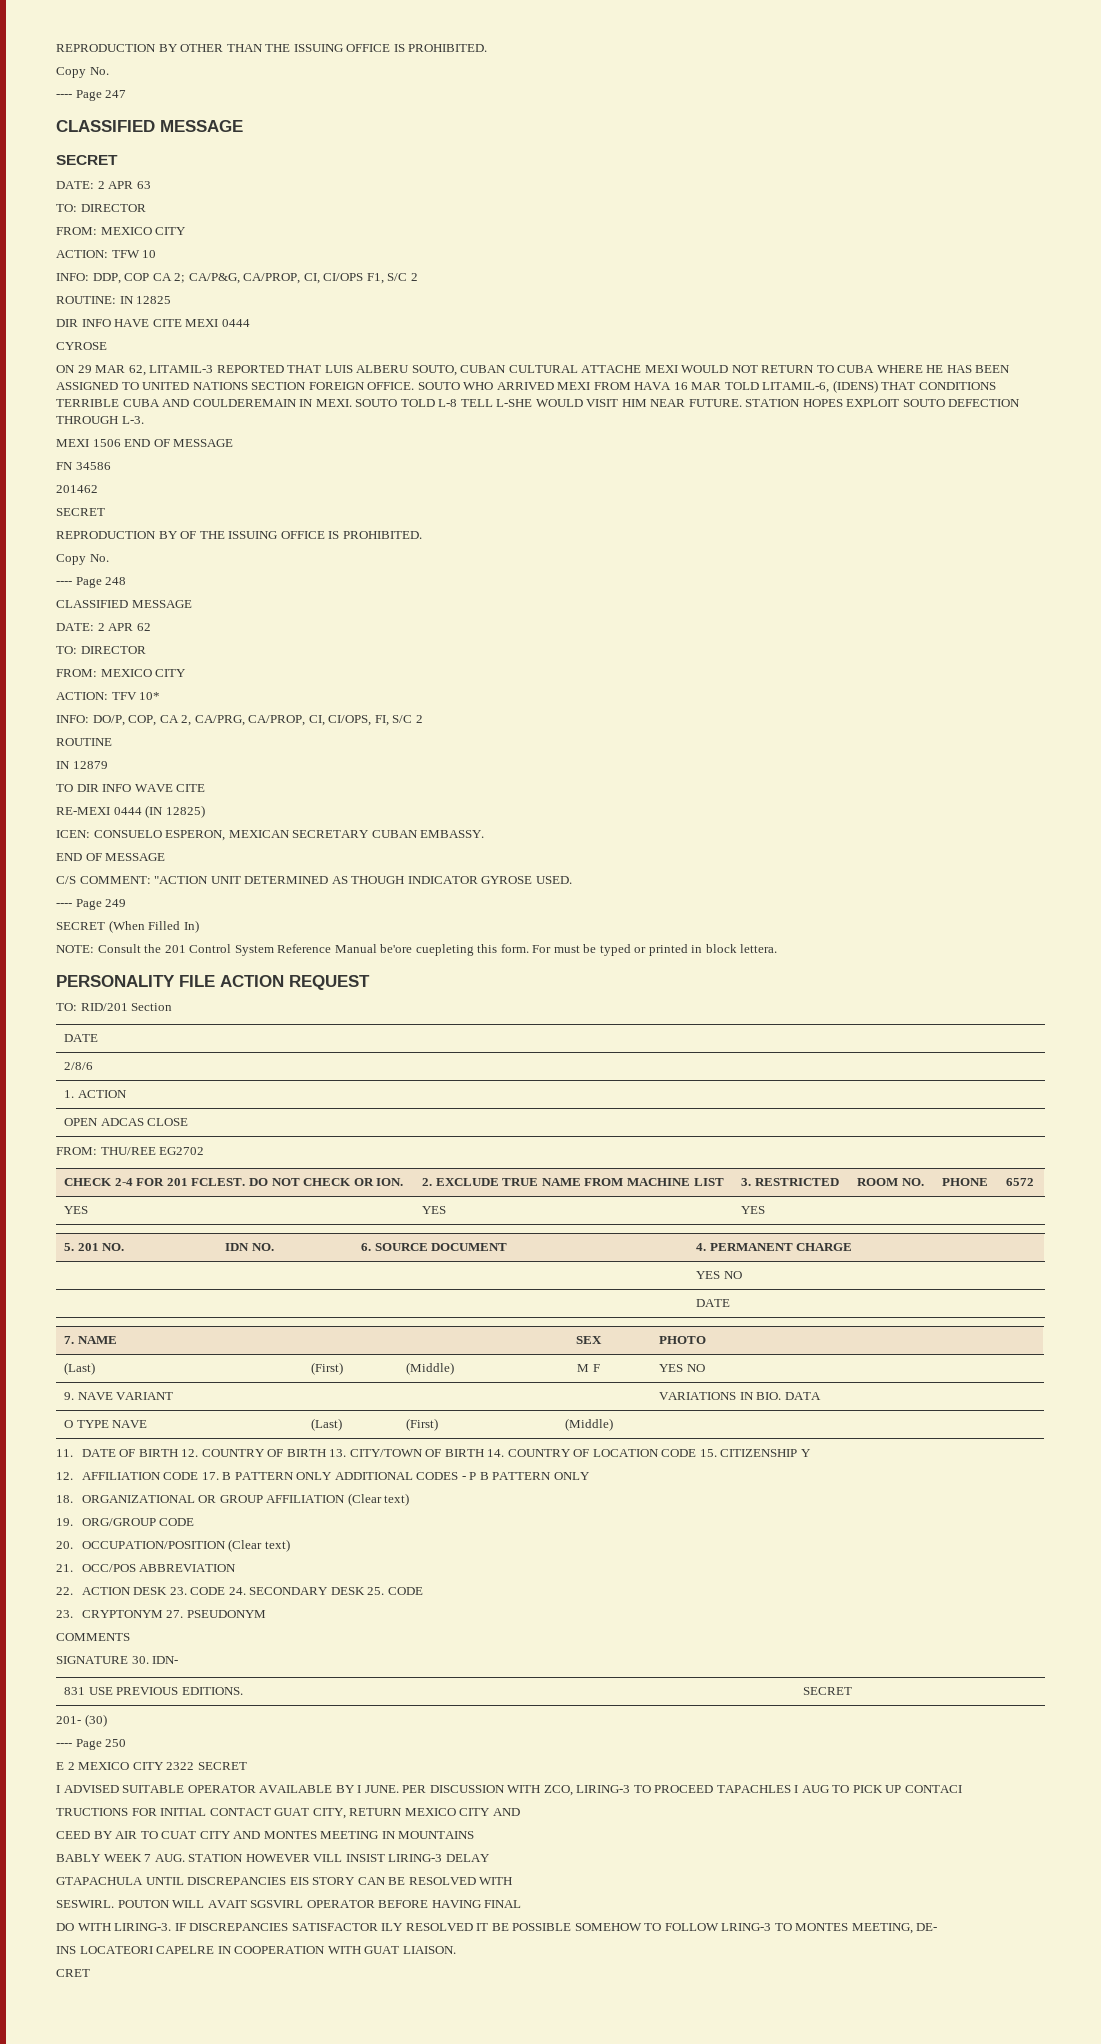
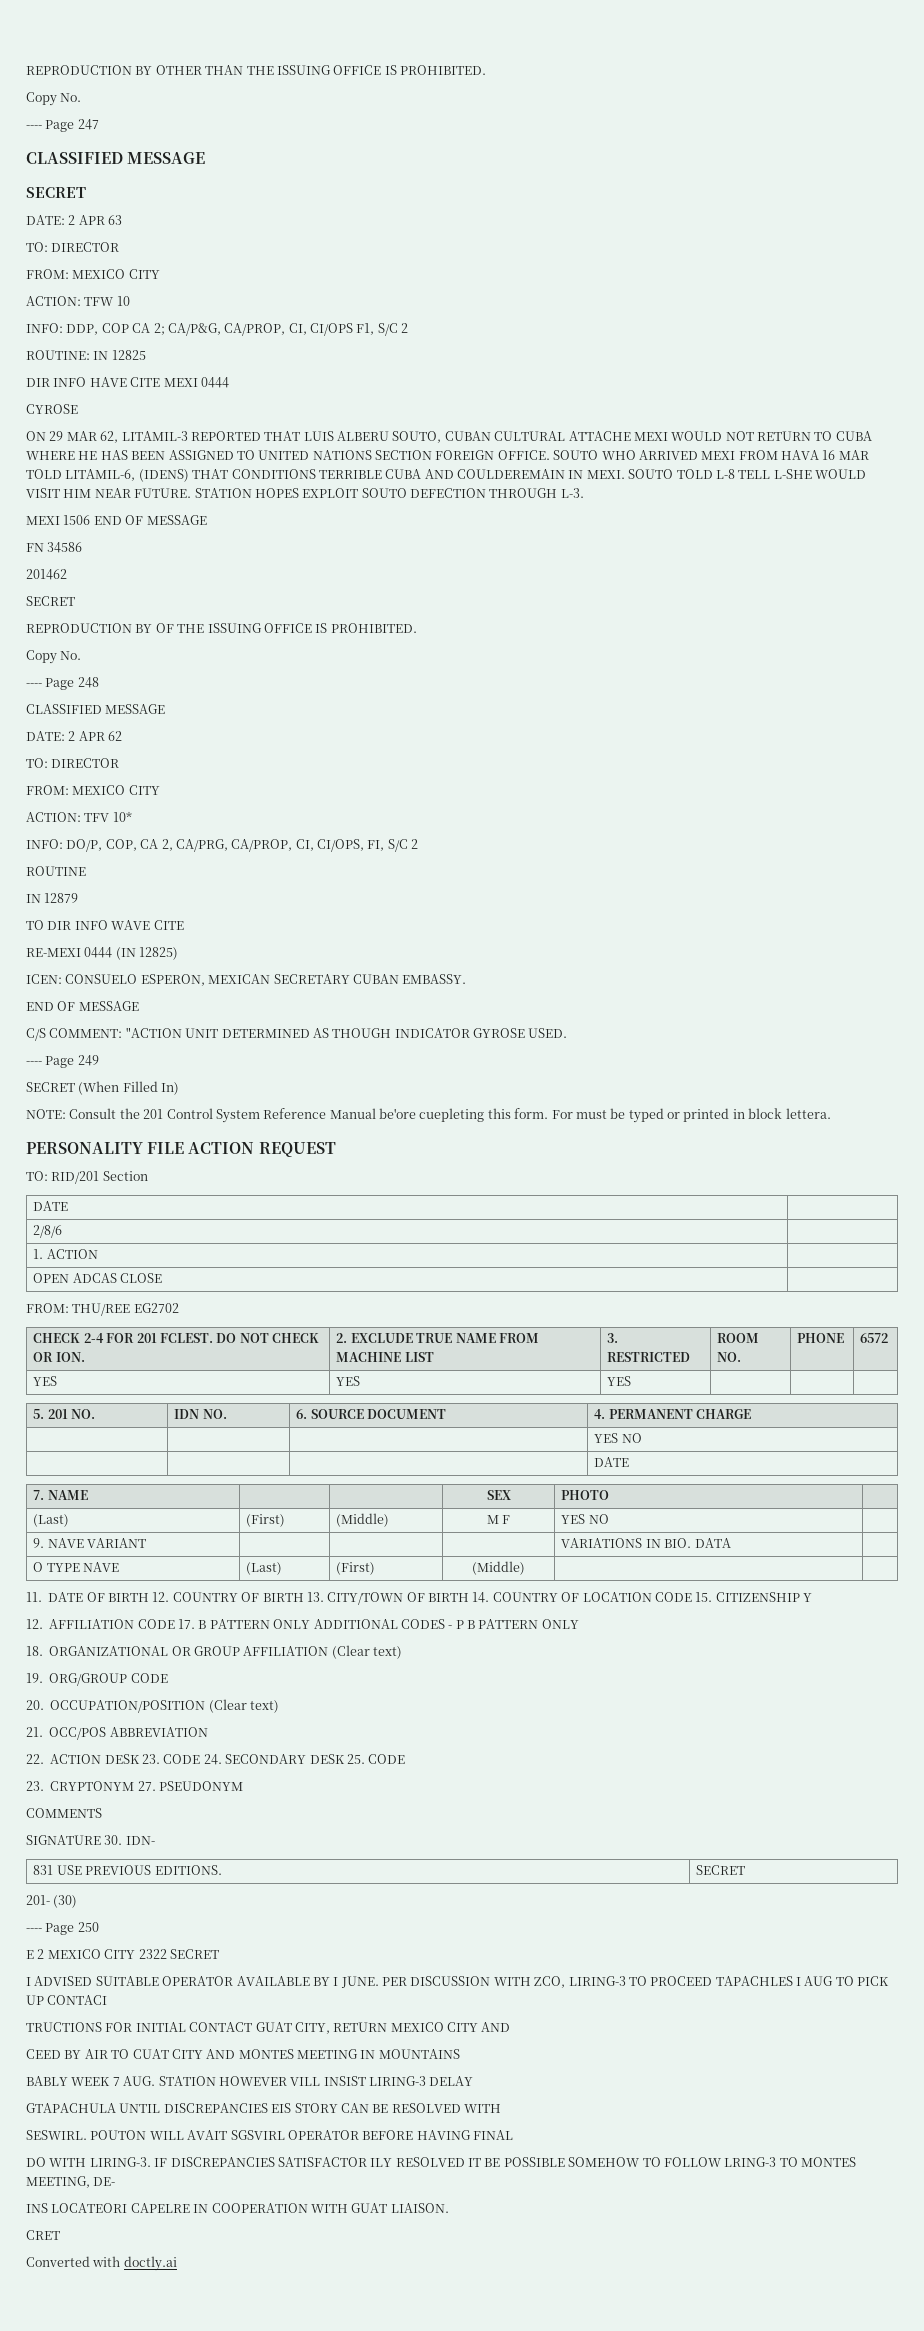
(90, 1973) none -> [26,2256,177,2271] // Converted with doctly.ai

